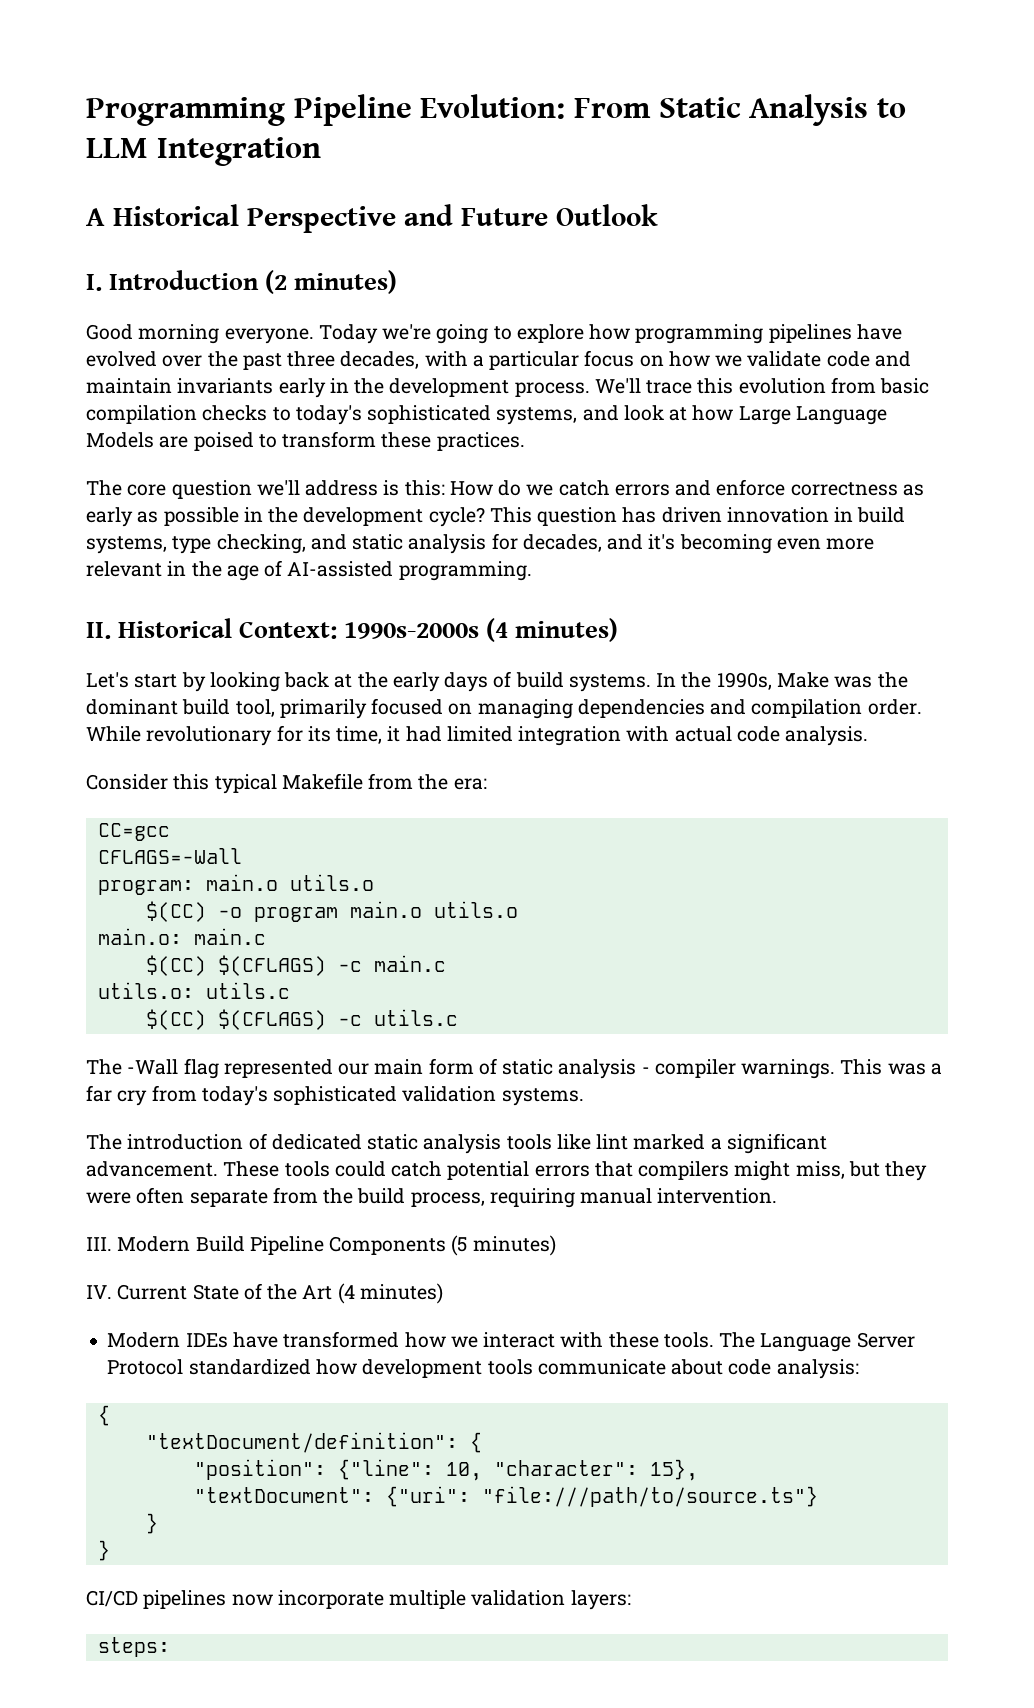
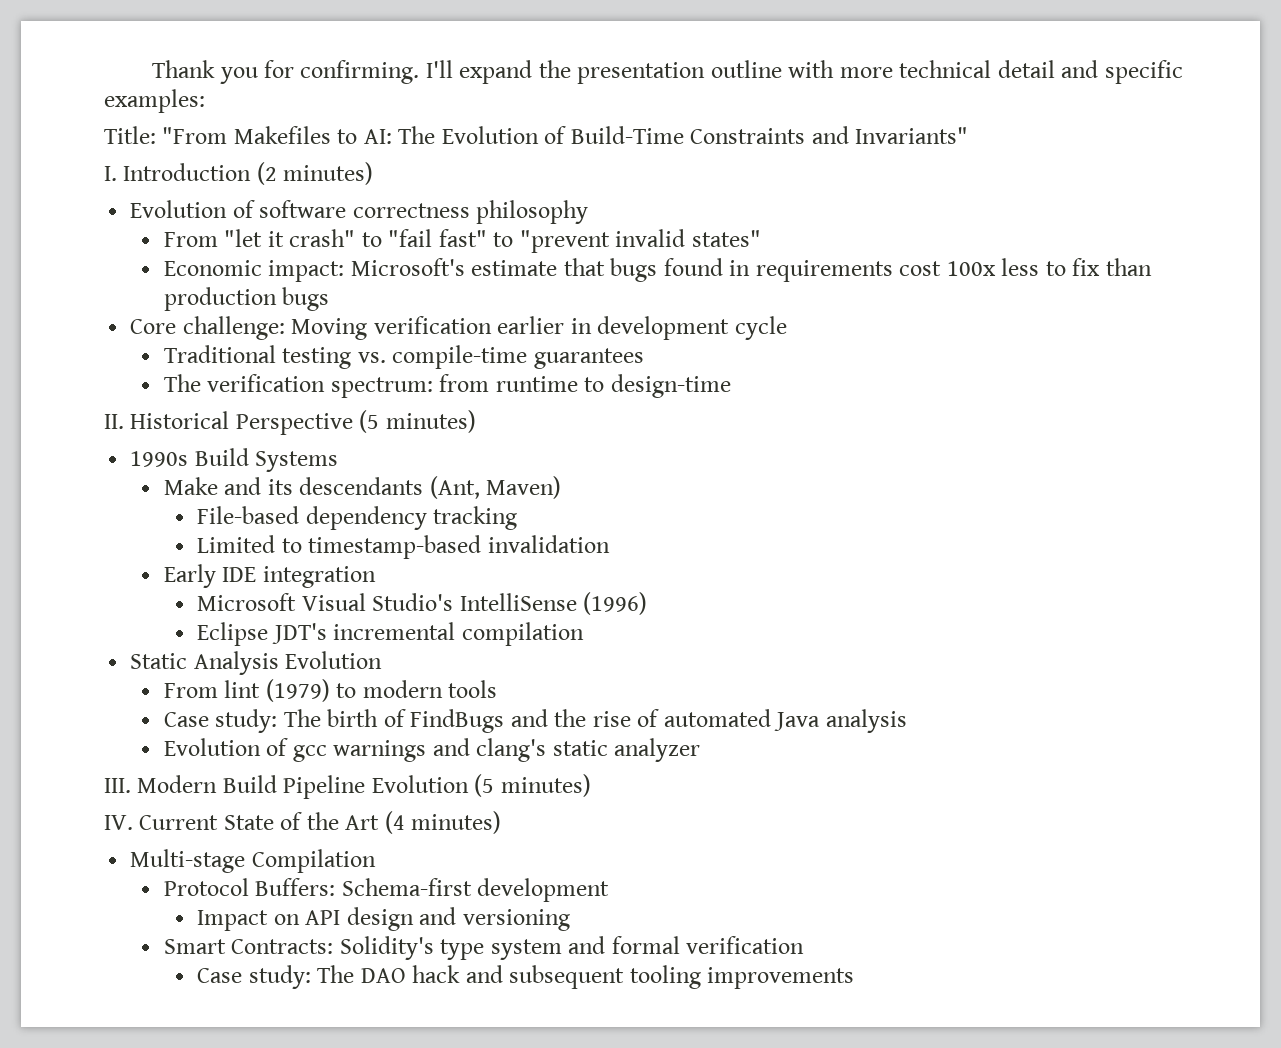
[86,94,906,126] [86,137,321,166] [86,204,658,233] [86,270,397,294] [86,324,902,344] [86,350,911,370] [86,377,930,398] [86,405,887,425] [86,431,525,451] [86,479,924,499] [86,507,906,527] [86,533,875,554] [86,560,532,581] [86,618,618,642] [86,671,908,692] [86,698,922,719] [86,725,869,746] [86,773,487,794] [97,823,170,841] [97,848,242,864] [97,874,374,895] [145,901,518,922] [97,928,266,945] [145,955,446,976] [97,982,290,999] [145,1009,458,1030] [86,1058,942,1079] [86,1085,584,1106] [86,1133,827,1154] [86,1161,928,1181] [86,1187,778,1208] Programming Pipeline Evolution: From Static Analysis to LLM Integration // A Historical Perspective and Future Outlook // I. Introduction (2 minutes) // Good morning everyone. Today we're going to explore how programming pipelines have evolved over the past three decades, with a particular focus on how we validate code and maintain invariants early in the development process. We'll trace this evolution from basic compilation checks to today's sophisticated systems, and look at how Large Language Models are poised to transform these practices. // The core question we'll address is this: How do we catch errors and enforce correctness as early as possible in the development cycle? This question has driven innovation in build systems, type checking, and static analysis for decades, and it's becoming even more relevant in the age of AI-assisted programming. // II. Historical Context: 1990s-2000s (4 minutes) // Let's start by looking back at the early days of build systems. In the 1990s, Make was the dominant build tool, primarily focused on managing dependencies and compilation order. While revolutionary for its time, it had limited integration with actual code analysis. // Consider this typical Makefile from the era: // CC=gcc // CFLAGS=-Wall // program: main.o utils.o // $(CC) -o program main.o utils.o // main.o: main.c // $(CC) $(CFLAGS) -c main.c // utils.o: utils.c // $(CC) $(CFLAGS) -c utils.c // The -Wall flag represented our main form of static analysis - compiler warnings. This was a far cry from today's sophisticated validation systems. // The introduction of dedicated static analysis tools like lint marked a significant advancement. These tools could catch potential errors that compilers might miss, but they were often separate from the build process, requiring manual intervention. -> [152,60,1183,84] [104,89,205,113] [104,126,969,144] [104,162,374,185] [130,200,589,224] [163,229,761,253] [163,258,1152,282] [163,287,330,311] [130,316,787,340] [163,345,644,369] [163,374,731,398] [104,410,476,435] [130,448,339,472] [163,476,562,499] [197,506,518,530] [197,535,610,559] [163,564,376,588] [197,592,648,615] [197,622,584,646] [130,651,383,675] [163,679,498,702] [163,709,907,733] [163,738,701,762] Thank you for confirming. I'll expand the presentation outline with more technical detail and specific examples: // Title: "From Makefiles to AI: The Evolution of Build-Time Constraints and Invariants" // I. Introduction (2 minutes) // Evolution of software correctness philosophy // From "let it crash" to "fail fast" to "prevent invalid states" // Economic impact: Microsoft's estimate that bugs found in requirements cost 100x less to fix than production bugs // Core challenge: Moving verification earlier in development cycle // Traditional testing vs. compile-time guarantees // The verification spectrum: from runtime to design-time // II. Historical Perspective (5 minutes) // 1990s Build Systems // Make and its descendants (Ant, Maven) // File-based dependency tracking // Limited to timestamp-based invalidation // Early IDE integration // Microsoft Visual Studio's IntelliSense (1996) // Eclipse JDT's incremental compilation // Static Analysis Evolution // From lint (1979) to modern tools // Case study: The birth of FindBugs and the rise of automated Java analysis // Evolution of gcc warnings and clang's static analyzer
[329,1236,447,1255] Components -> [371,775,469,793] Evolution
[107,1331,915,1352] [107,1359,859,1379] [97,1405,110,1426] [145,1432,482,1453] [193,1459,698,1481] [193,1486,818,1507] [145,1513,158,1534] [97,1540,110,1561] [86,1590,631,1610] [97,1637,170,1657] Modern IDEs have transformed how we interact with these tools. The Language Server Protocol standardized how development tools communicate about code analysis: // { // "textDocument/definition": { // "position": {"line": 10, "character": 15}, // "textDocument": {"uri": "file:///path/to/source.ts"} // } // } // CI/CD pipelines now incorporate multiple validation layers: // steps: -> [130,849,376,873] [163,878,610,902] [197,907,570,931] [163,936,805,960] [197,965,855,989] Multi-stage Compilation // Protocol Buffers: Schema-first development // Impact on API design and versioning // Smart Contracts: Solidity's type system and formal verification // Case study: The DAO hack and subsequent tooling improvements

